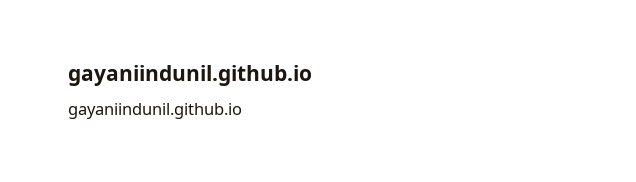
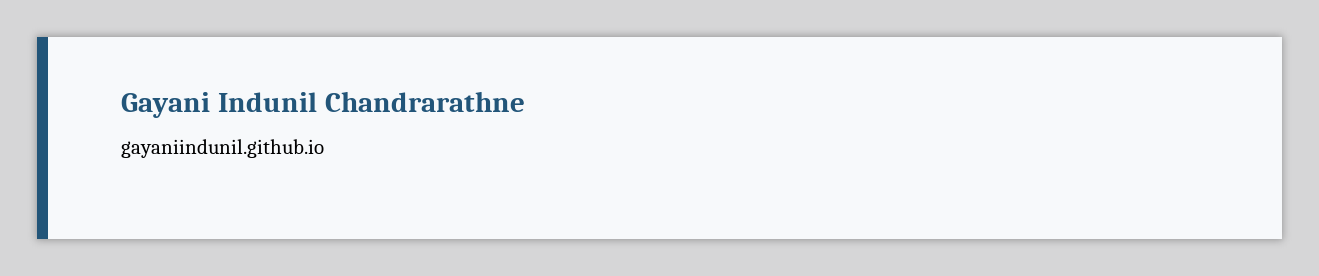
[68,65,312,86] gayaniindunil.github.io -> [121,91,525,118] Gayani Indunil Chandrarathne

